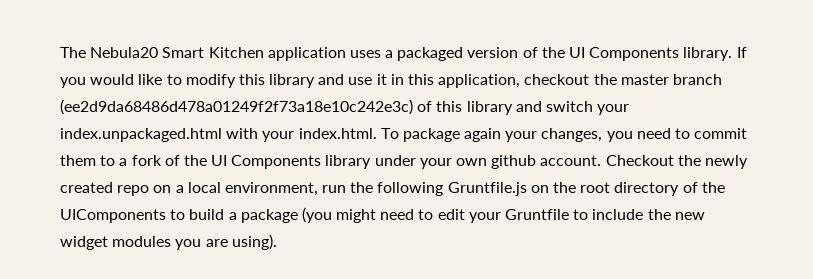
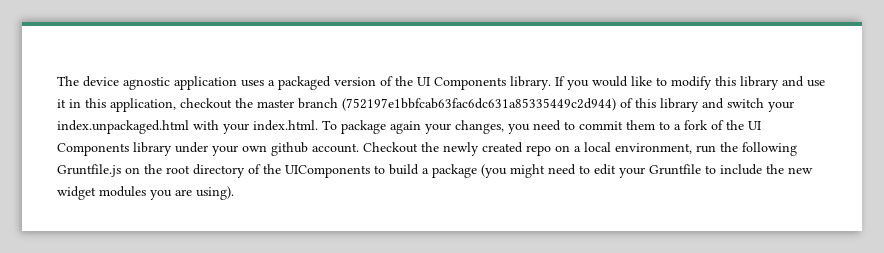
[90,47,264,58] Nebula20 Smart Kitchen -> [83,76,170,90] device agnostic
[60,99,413,115] (ee2d9da68486d478a01249f2f73a18e10c242e3c) -> [342,98,616,111] (752197e1bbfcab63fac6dc631a85335449c2d944)

